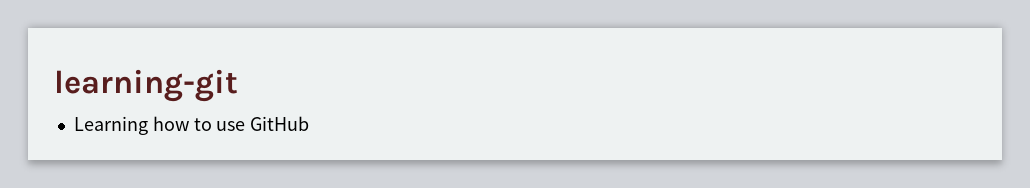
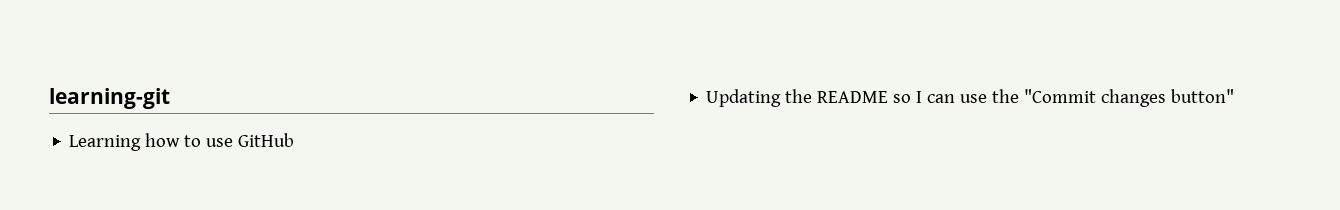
(310, 123) none -> [706,89,1235,107] // Updating the README so I can use the "Commit changes button"

